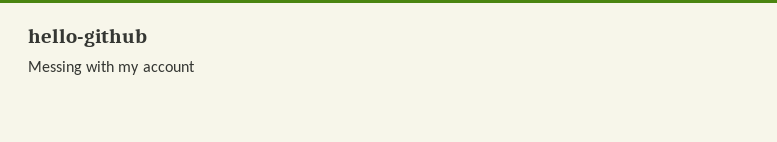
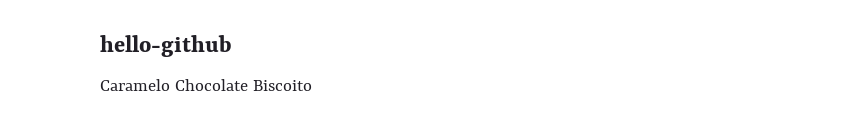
[28,61,195,75] Messing with my account -> [100,79,312,91] Caramelo Chocolate Biscoito

